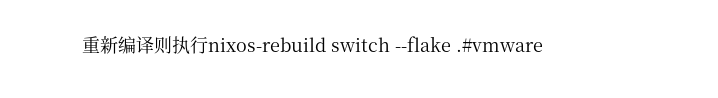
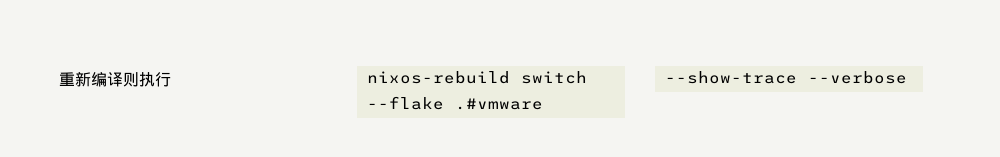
(208, 45) none -> (171, 79) //
(543, 45) none -> [664,71,907,84] --show-trace --verbose

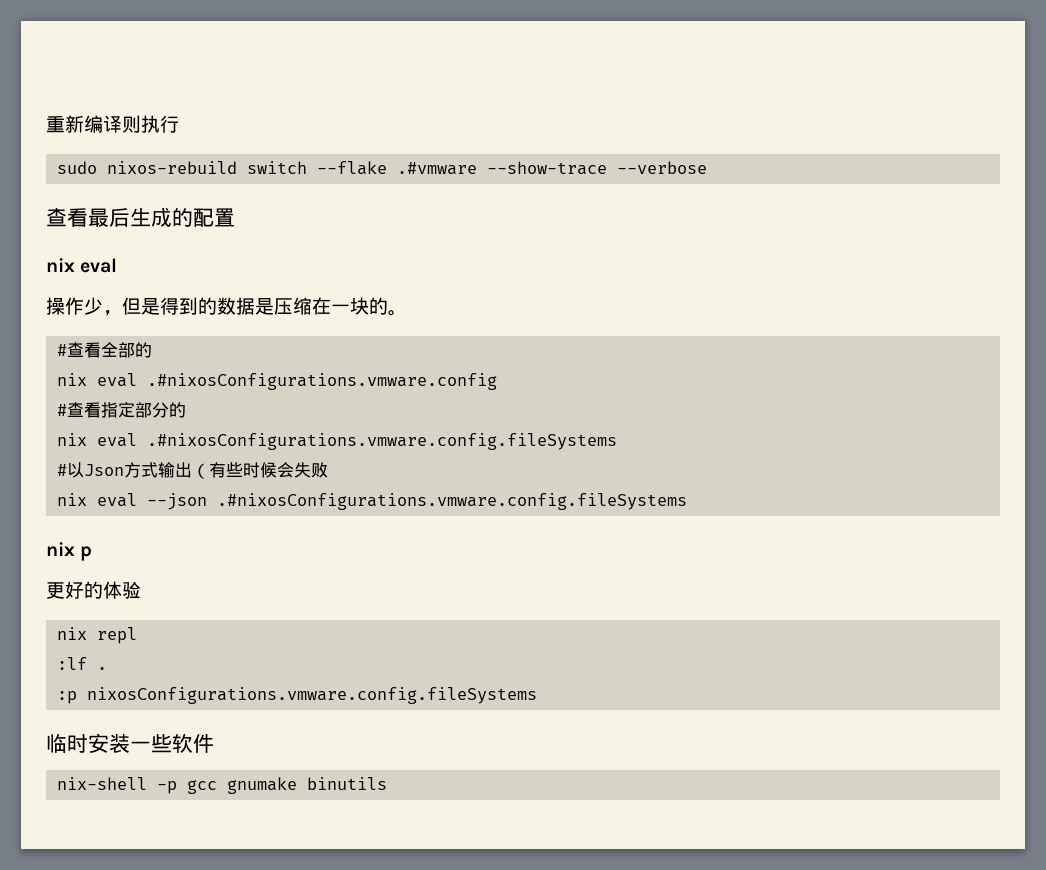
(171, 79) none -> [57,161,98,174] sudo
(907, 77) none -> [46,207,235,227] [46,258,118,273] [46,297,407,316] [57,342,153,358] [57,373,498,390] [57,402,187,418] [57,433,618,450] [57,462,329,479] [57,493,688,510] [46,542,93,561] [46,581,141,599] [57,627,138,644] [57,657,108,670] [57,687,538,704] [46,733,214,753] [57,777,388,794] // 查看最后生成的配置 // nix eval // 操作少，但是得到的数据是压缩在一块的。 // #查看全部的 // nix eval .#nixosConfigurations.vmware.config // #查看指定部分的 // nix eval .#nixosConfigurations.vmware.config.fileSystems // #以Json方式输出（有些时候会失败 // nix eval --json .#nixosConfigurations.vmware.config.fileSystems // nix p // 更好的体验 // nix repl // :lf . // :p nixosConfigurations.vmware.config.fileSystems // 临时安装一些软件 // nix-shell -p gcc gnumake binutils

